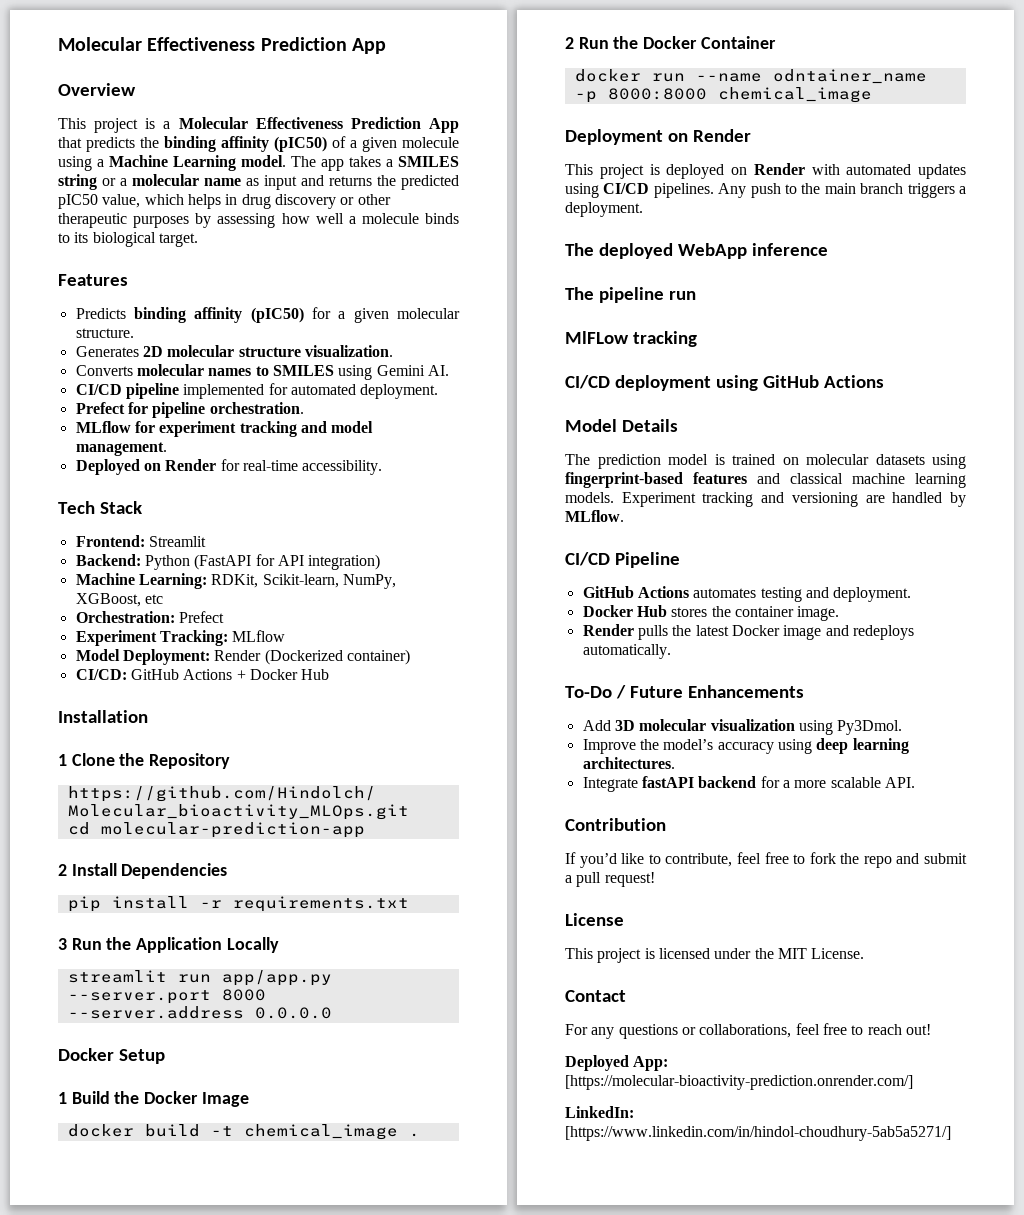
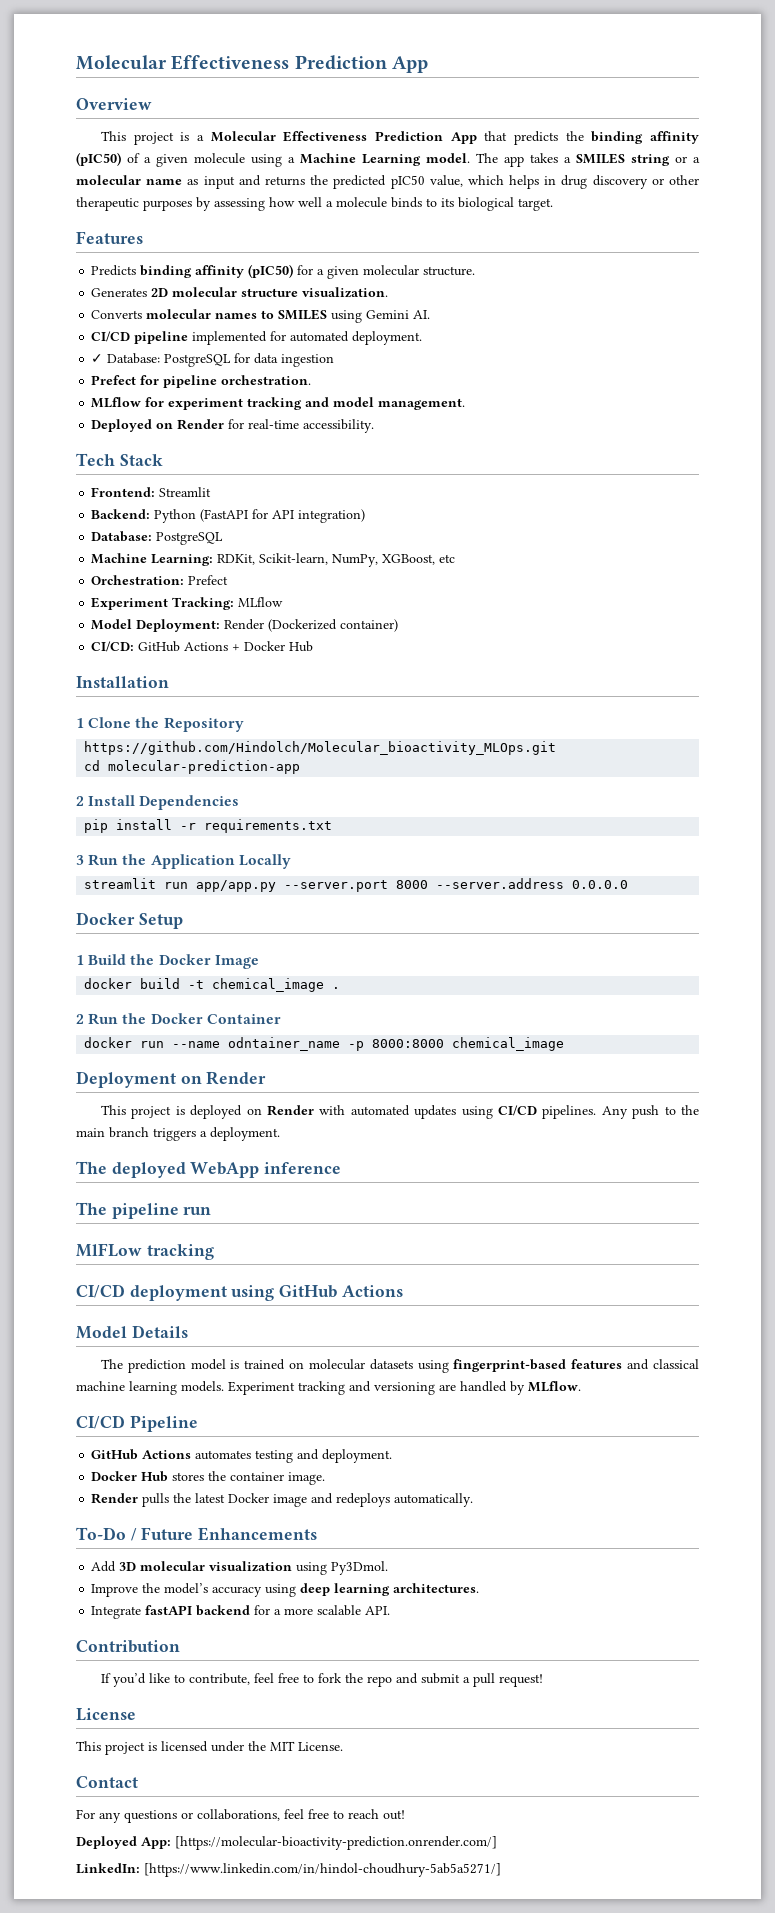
(439, 391) none -> [91,353,335,367] // ✓ Database: PostgreSQL for data ingestion
(381, 562) none -> [91,531,224,545] // Database: PostgreSQL

